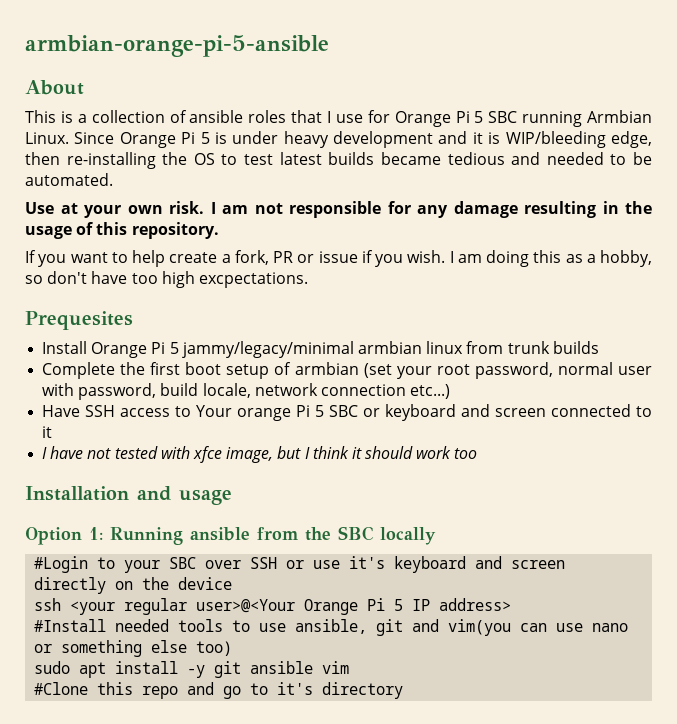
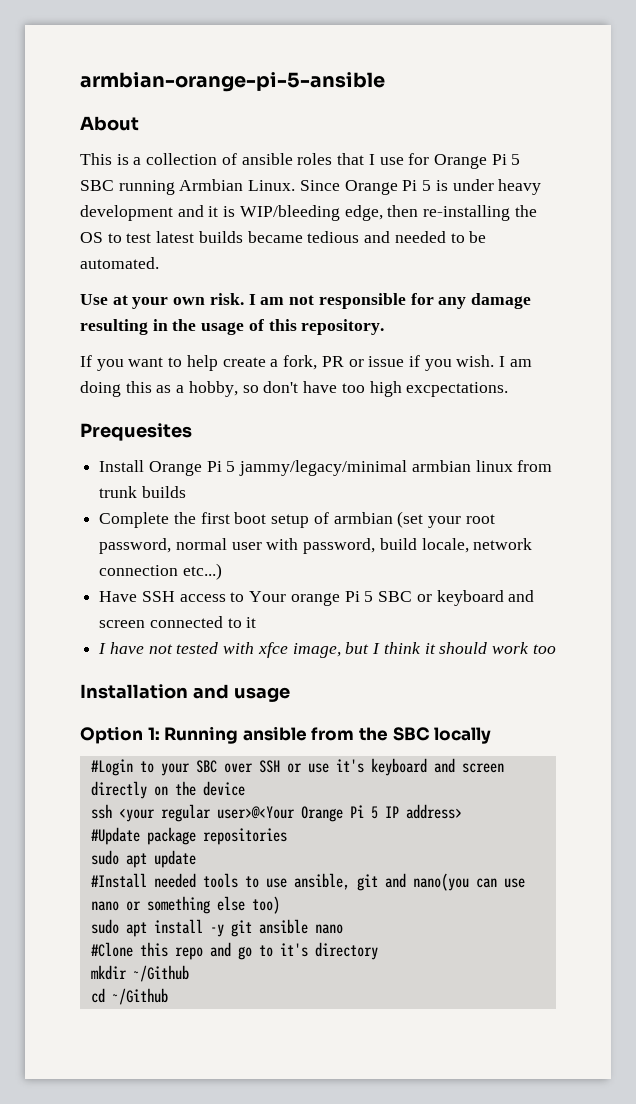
(512, 604) none -> [90,827,287,845] [90,850,196,868] // #Update package repositories // sudo apt update
[448,619,512,636] vim(you -> [412,873,469,891] nano(you
[322,661,350,674] vim -> [314,924,343,934] nano
(404, 690) none -> [90,965,189,982] [90,988,168,1005] // mkdir ~/Github // cd ~/Github

